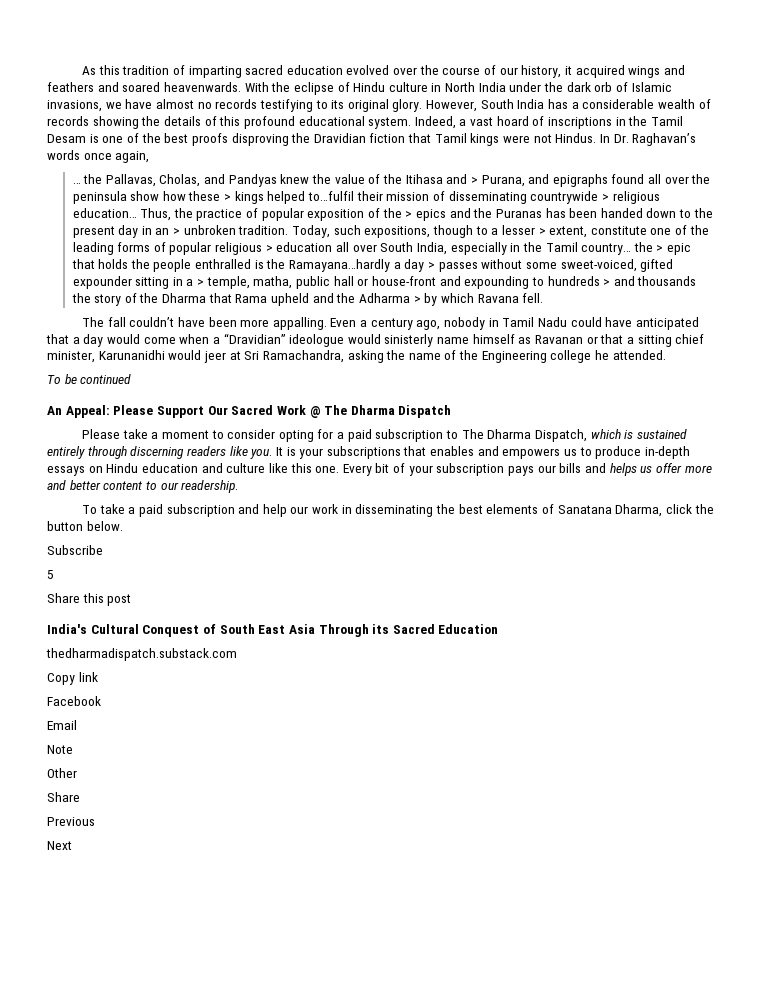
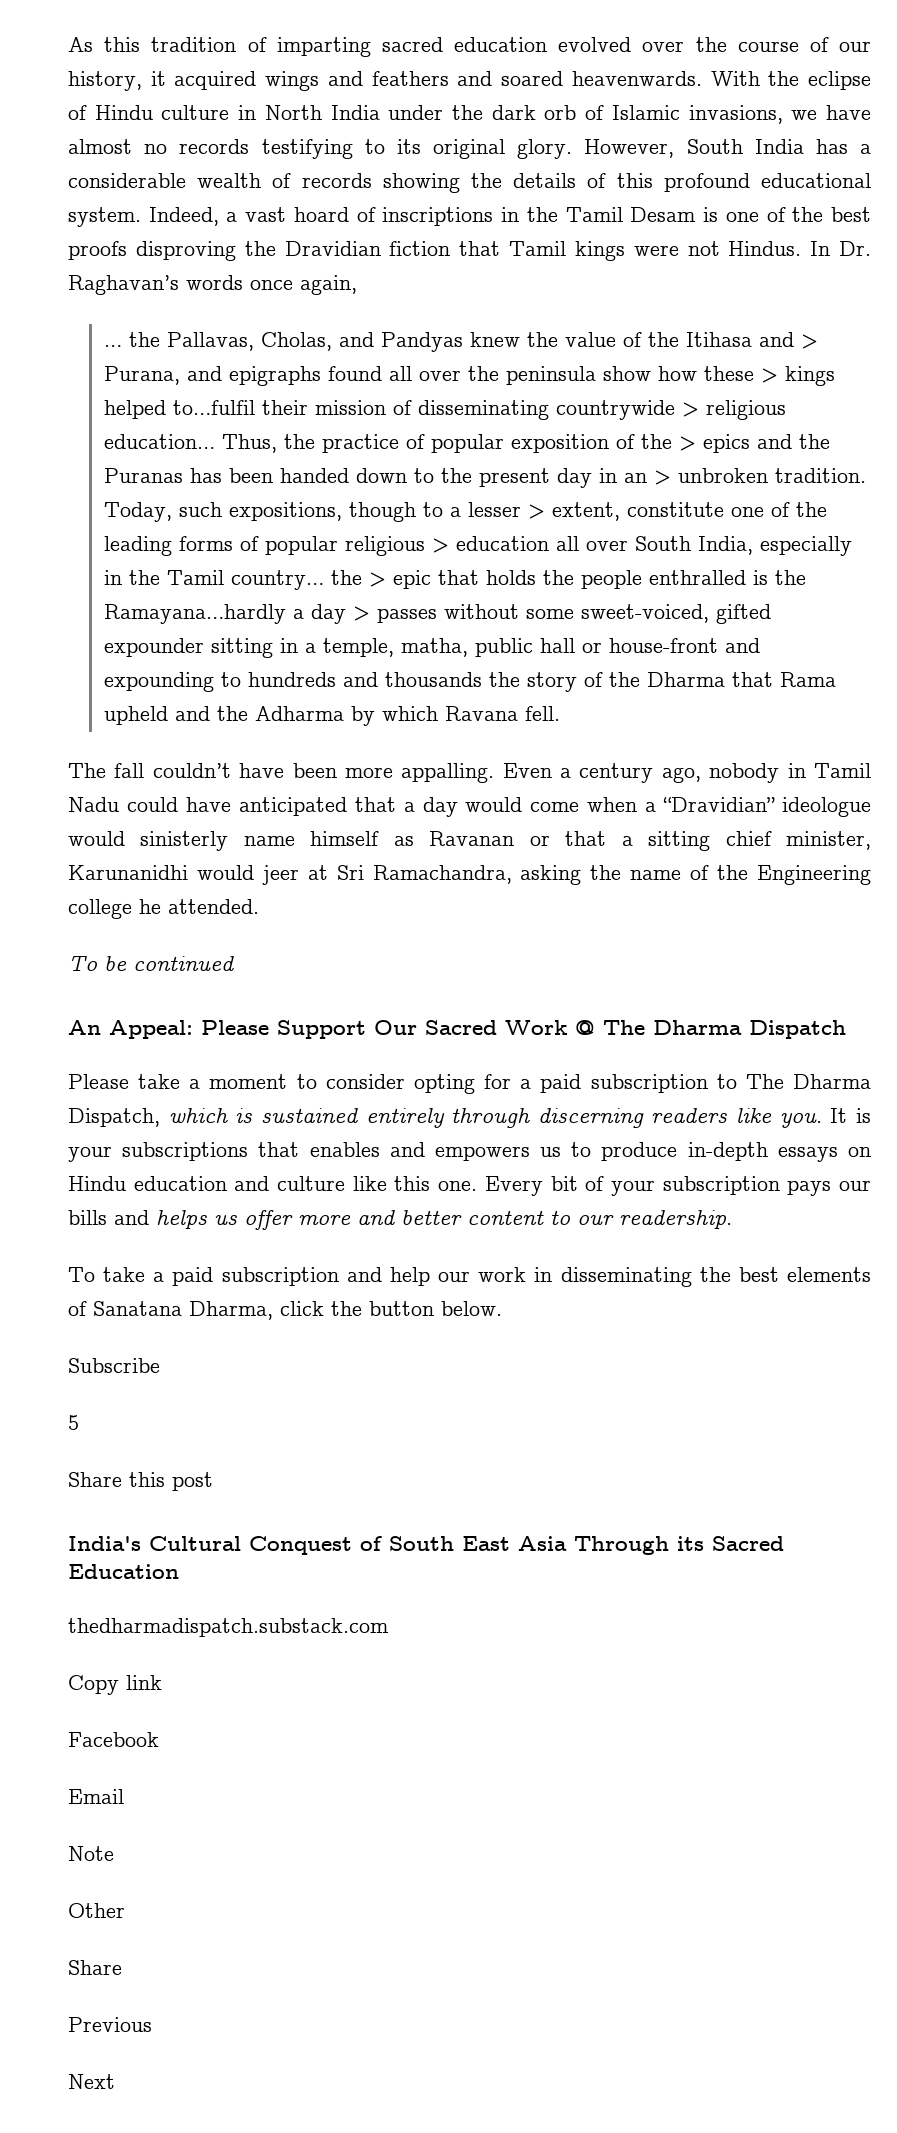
[197,279,205,286] > -> (316, 648) none
[603,279,611,286] > -> (336, 679) none
[413,296,421,303] > -> (344, 713) none

